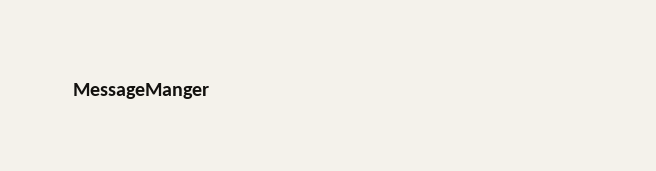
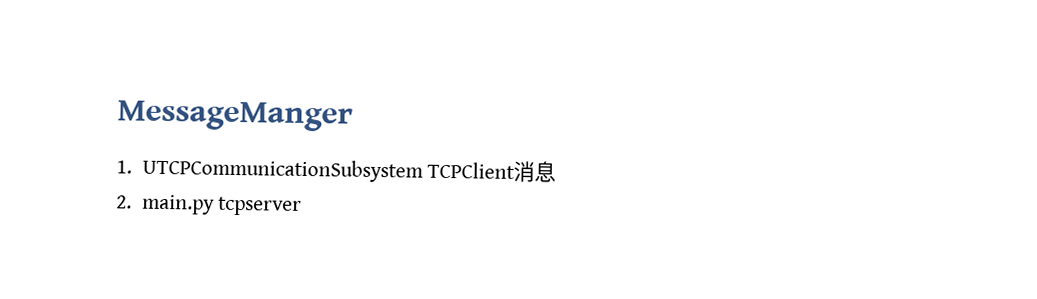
(209, 91) none -> [116,157,557,183] [116,194,303,216] // 1. UTCPCommunicationSubsystem TCPClient消息 // 2. main.py tcpserver

